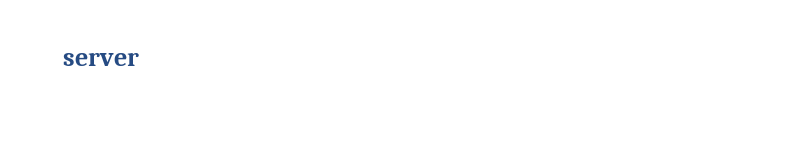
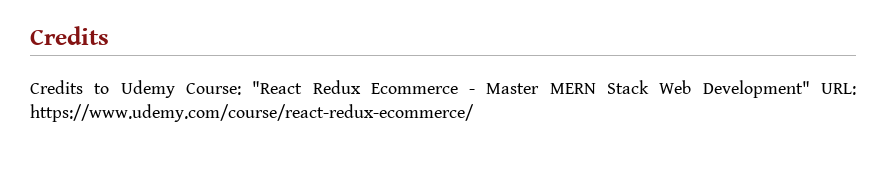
[63,52,139,66] server -> [30,26,109,45] [30,80,856,98] [30,104,474,122] Credits // Credits to Udemy Course: "React Redux Ecommerce - Master MERN Stack Web Development" URL: https://www.udemy.com/course/react-redux-ecommerce/

